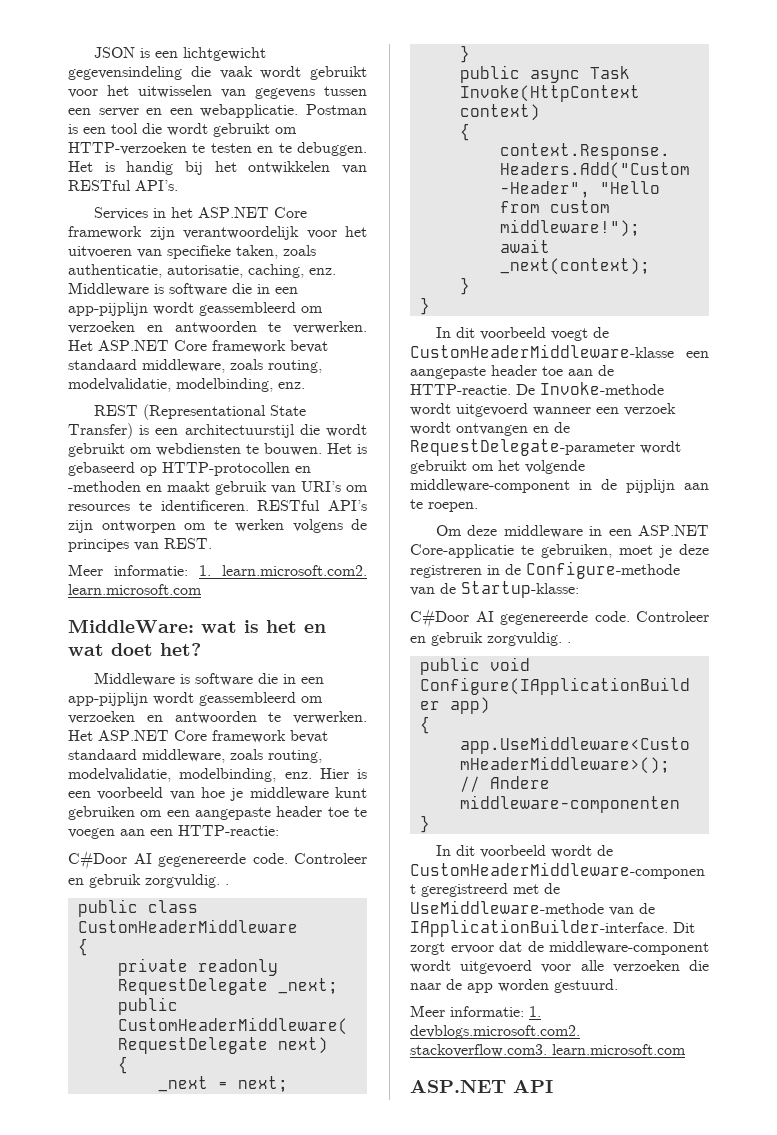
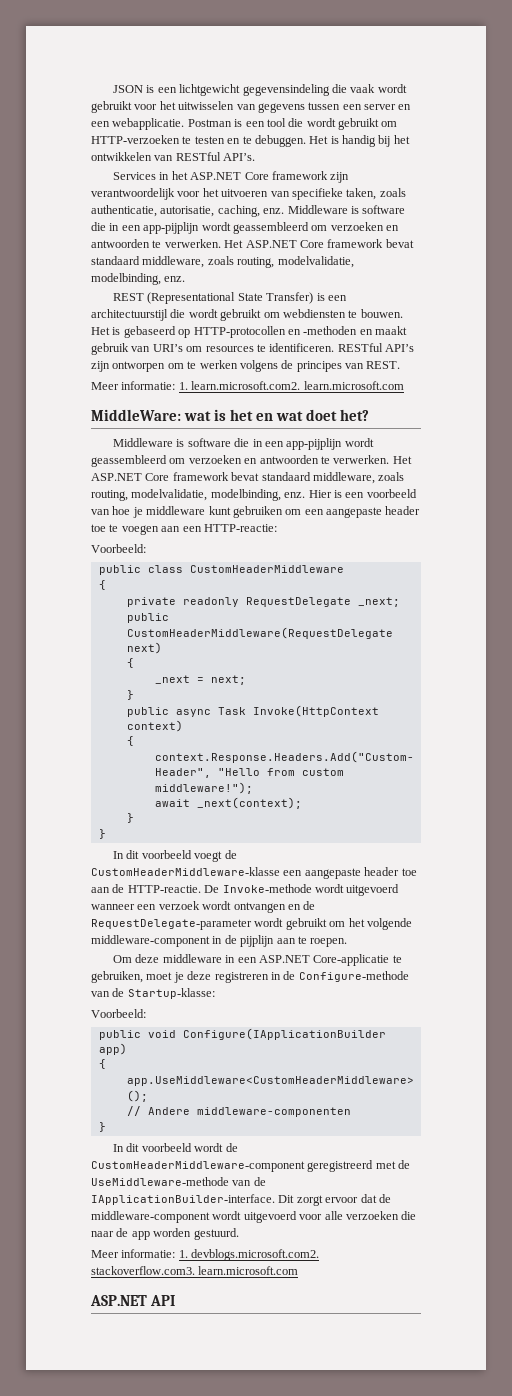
[68,850,367,870] [68,874,229,888] C#Door AI gegenereerde code. Controleer en gebruik zorgvuldig. . -> [91,544,146,553] Voorbeeld:
[410,608,709,628] [410,632,571,646] C#Door AI gegenereerde code. Controleer en gebruik zorgvuldig. . -> [91,1009,146,1018] Voorbeeld:

